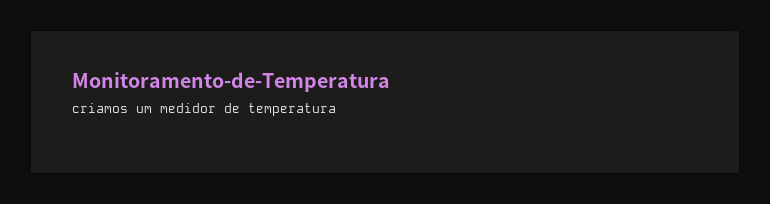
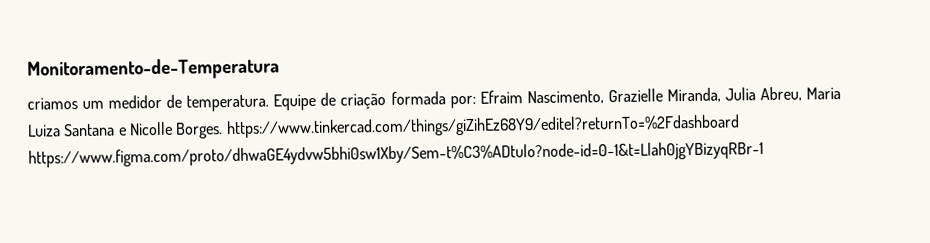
[248,103,336,116] temperatura -> [186,86,841,112] [28,114,740,139] [28,141,764,168] temperatura. Equipe de criação formada por: Efraim Nascimento, Grazielle Miranda, Julia Abreu, Maria Luiza Santana e Nicolle Borges. https://www.tinkercad.com/things/giZihEz68Y9/editel?returnTo=%2Fdashboard https://www.figma.com/proto/dhwaGE4ydvw5bhi0sw1Xby/Sem-t%C3%ADtulo?node-id=0-1&t=Llah0jgYBizyqRBr-1

